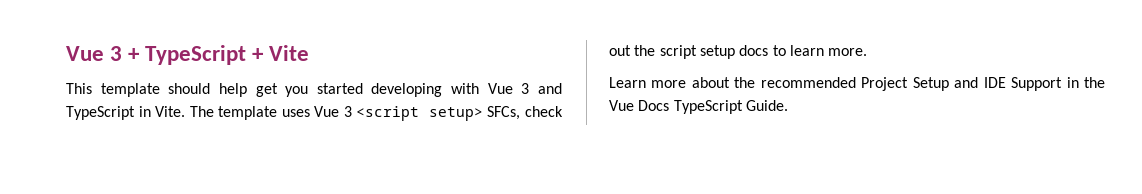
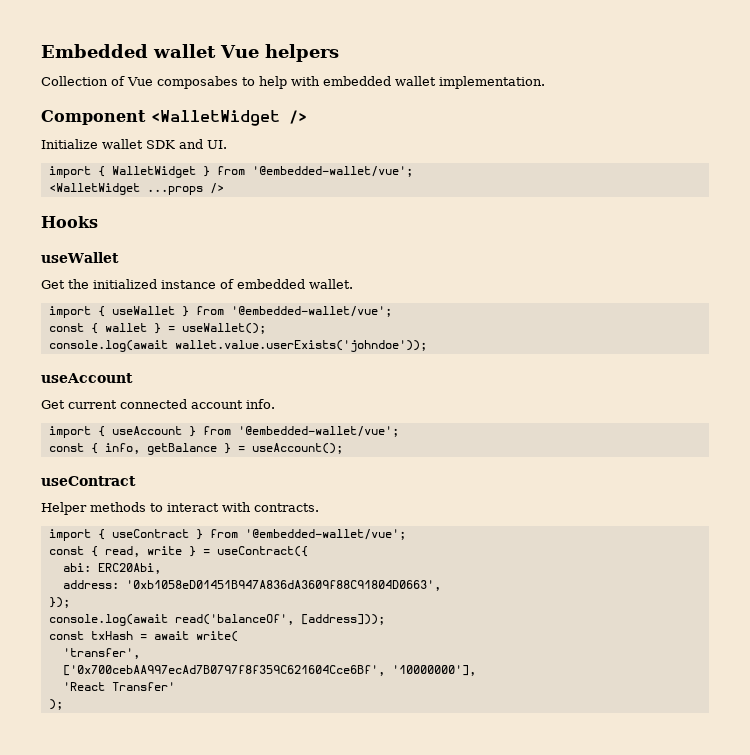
[66,45,310,65] [66,83,562,97] [66,106,563,121] [609,45,868,59] [609,77,1105,91] [609,100,788,114] Vue 3 + TypeScript + Vite // This template should help get you started developing with Vue 3 and TypeScript in Vite. The template uses Vue 3 <script setup> SFCs, check out the script setup docs to learn more. // Learn more about the recommended Project Setup and IDE Support in the Vue Docs TypeScript Guide. -> [41,44,339,62] [41,76,545,89] [41,110,307,126] [41,139,227,149] [48,166,413,178] [48,183,224,195] [41,216,98,228] [41,252,119,263] [41,279,353,289] [48,306,392,318] [48,323,266,334] [48,340,427,352] [41,373,133,383] [41,399,275,409] [48,426,399,438] [48,443,343,455] [41,476,136,486] [41,502,319,515] [48,529,406,541] [48,546,308,557] [62,563,161,574] [62,580,441,591] [48,597,70,608] [48,614,385,626] [48,631,238,642] [62,648,140,659] [62,665,476,676] [62,682,175,691] [48,699,63,710] Embedded wallet Vue helpers // Collection of Vue composabes to help with embedded wallet implementation. // Component <WalletWidget /> // Initialize wallet SDK and UI. // import { WalletWidget } from '@embedded-wallet/vue'; // <WalletWidget ...props /> // Hooks // useWallet // Get the initialized instance of embedded wallet. // import { useWallet } from '@embedded-wallet/vue'; // const { wallet } = useWallet(); // console.log(await wallet.value.userExists('johndoe')); // useAccount // Get current connected account info. // import { useAccount } from '@embedded-wallet/vue'; // const { info, getBalance } = useAccount(); // useContract // Helper methods to interact with contracts. // import { useContract } from '@embedded-wallet/vue'; // const { read, write } = useContract({ // abi: ERC20Abi, // address: '0xb1058eD01451B947A836dA3609f88C91804D0663', // }); // console.log(await read('balanceOf', [address])); // const txHash = await write( // 'transfer', // ['0x700cebAA997ecAd7B0797f8f359C621604Cce6Bf', '10000000'], // 'React Transfer' // );

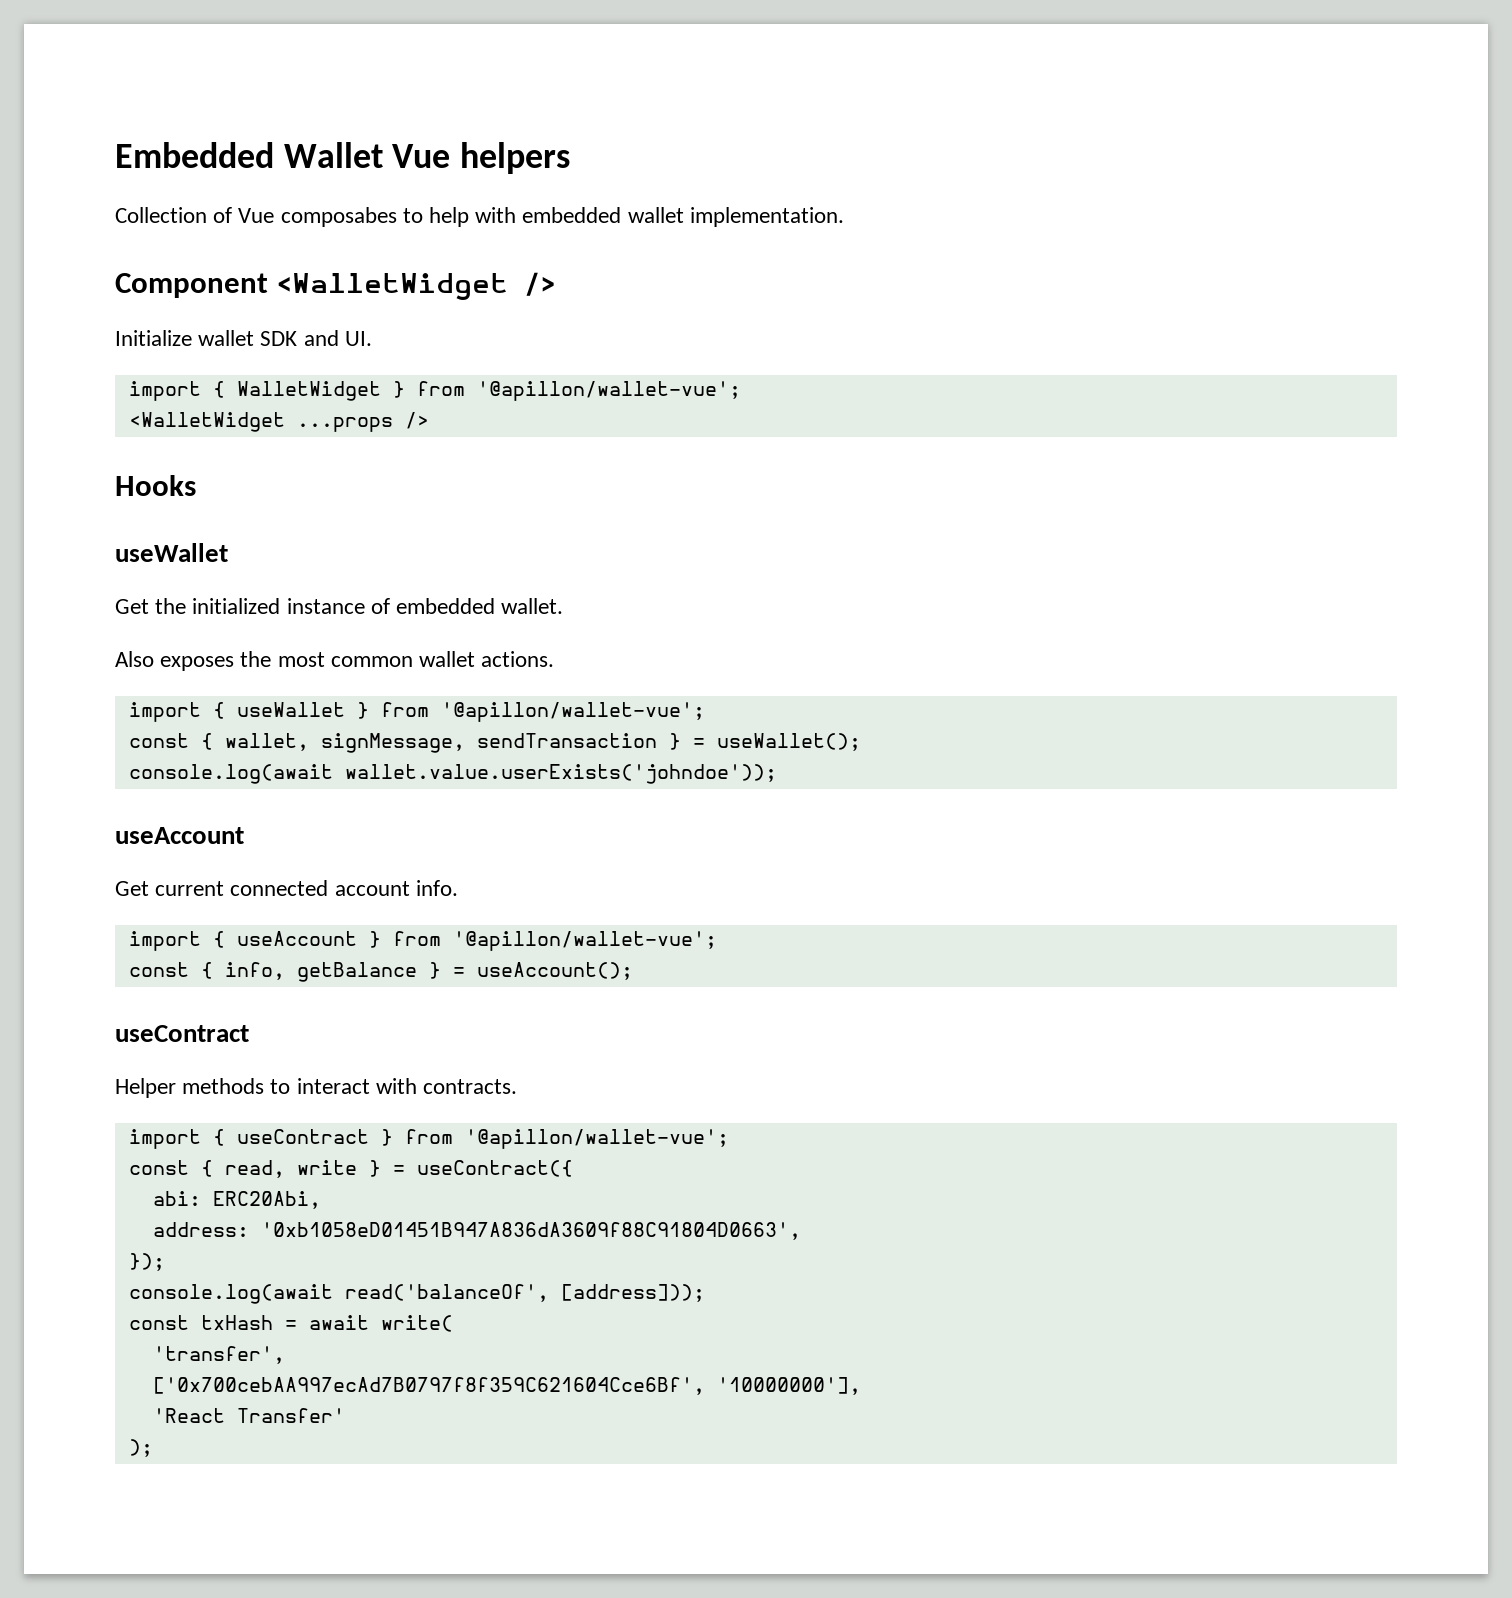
[153,44,216,58] wallet -> [283,142,383,168] Wallet
[251,166,413,177] '@embedded-wallet/vue'; -> [476,381,741,401] '@apillon/wallet-vue';
(353, 284) none -> [115,651,555,671] // Also exposes the most common wallet actions.
[230,306,392,317] [48,323,147,334] '@embedded-wallet/vue'; // const { wallet -> [440,702,705,722] [128,733,657,753] '@apillon/wallet-vue'; // const { wallet, signMessage, sendTransaction
[237,426,399,437] '@embedded-wallet/vue'; -> [452,931,717,951] '@apillon/wallet-vue';
[244,529,406,540] '@embedded-wallet/vue'; -> [464,1129,729,1149] '@apillon/wallet-vue';

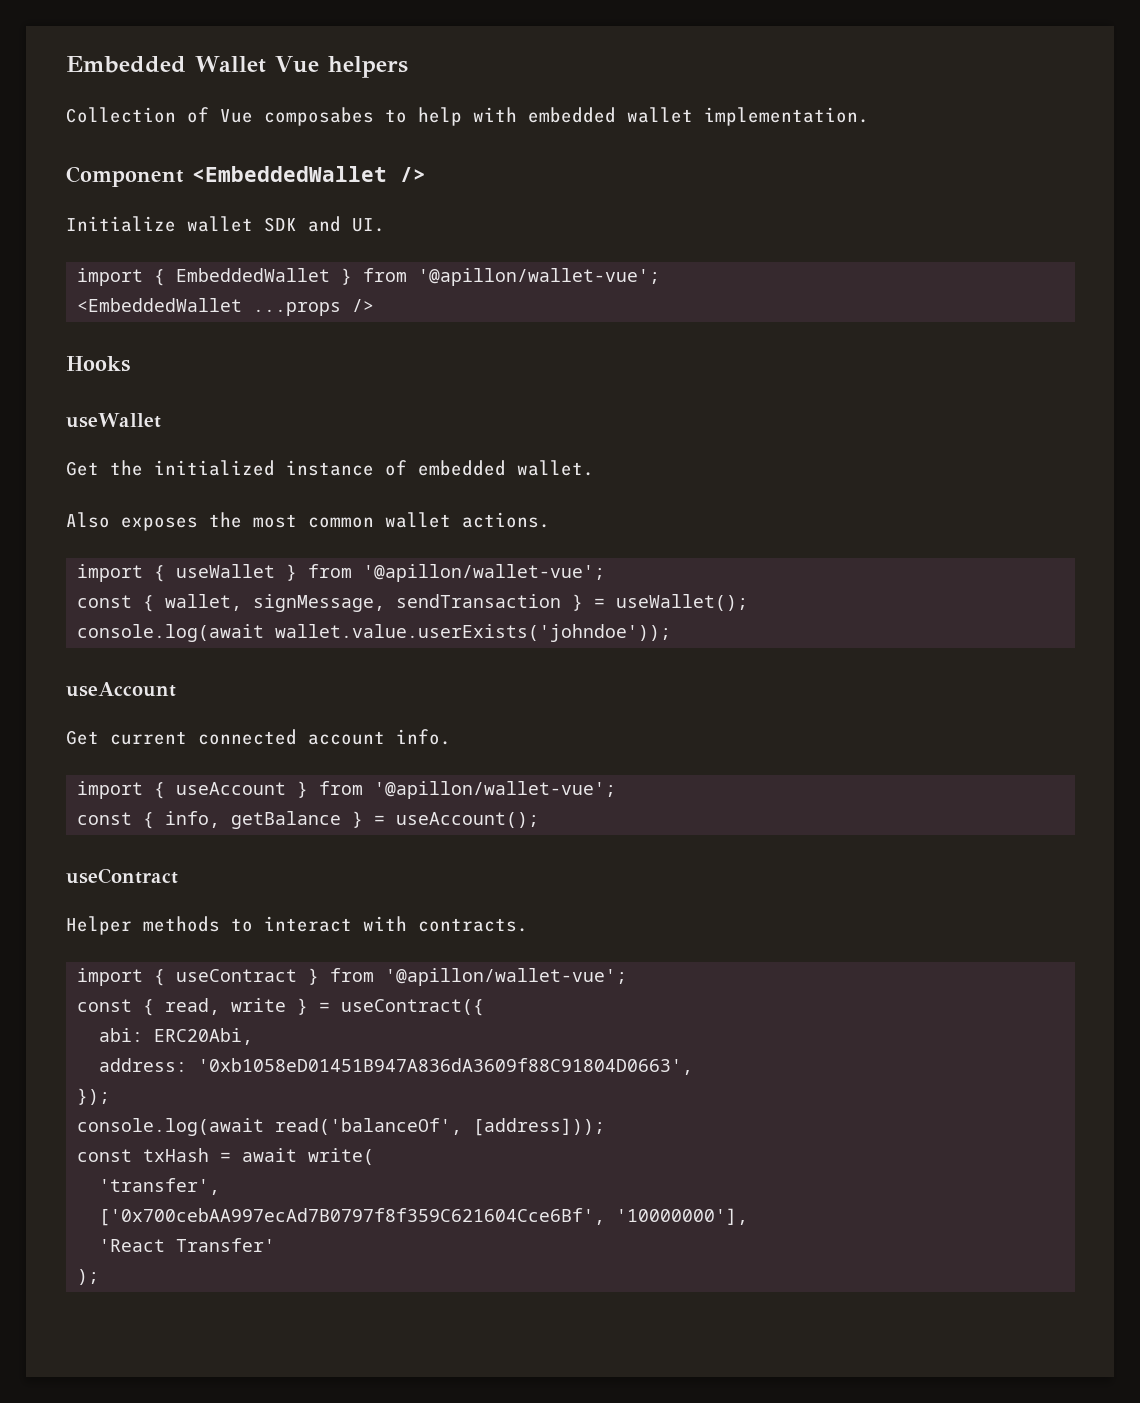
[276,273,509,300] <WalletWidget -> [192,166,387,182] <EmbeddedWallet
[236,381,741,401] [128,412,285,432] WalletWidget } from '@apillon/wallet-vue'; // <WalletWidget -> [176,268,661,286] [77,298,243,312] EmbeddedWallet } from '@apillon/wallet-vue'; // <EmbeddedWallet

